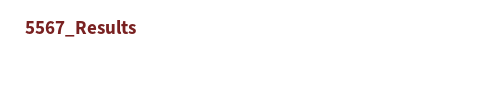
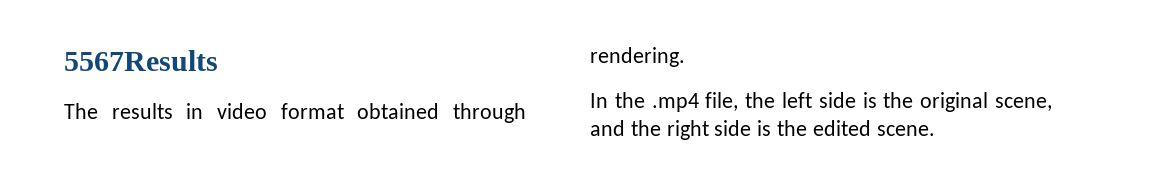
[25,20,136,37] 5567_Results -> [64,50,218,71] [64,103,526,123] [590,47,685,67] [590,92,1052,112] [590,120,935,140] 5567Results // The results in video format obtained through rendering. // In the .mp4 file, the left side is the original scene, and the right side is the edited scene.

